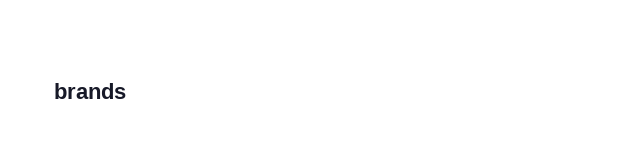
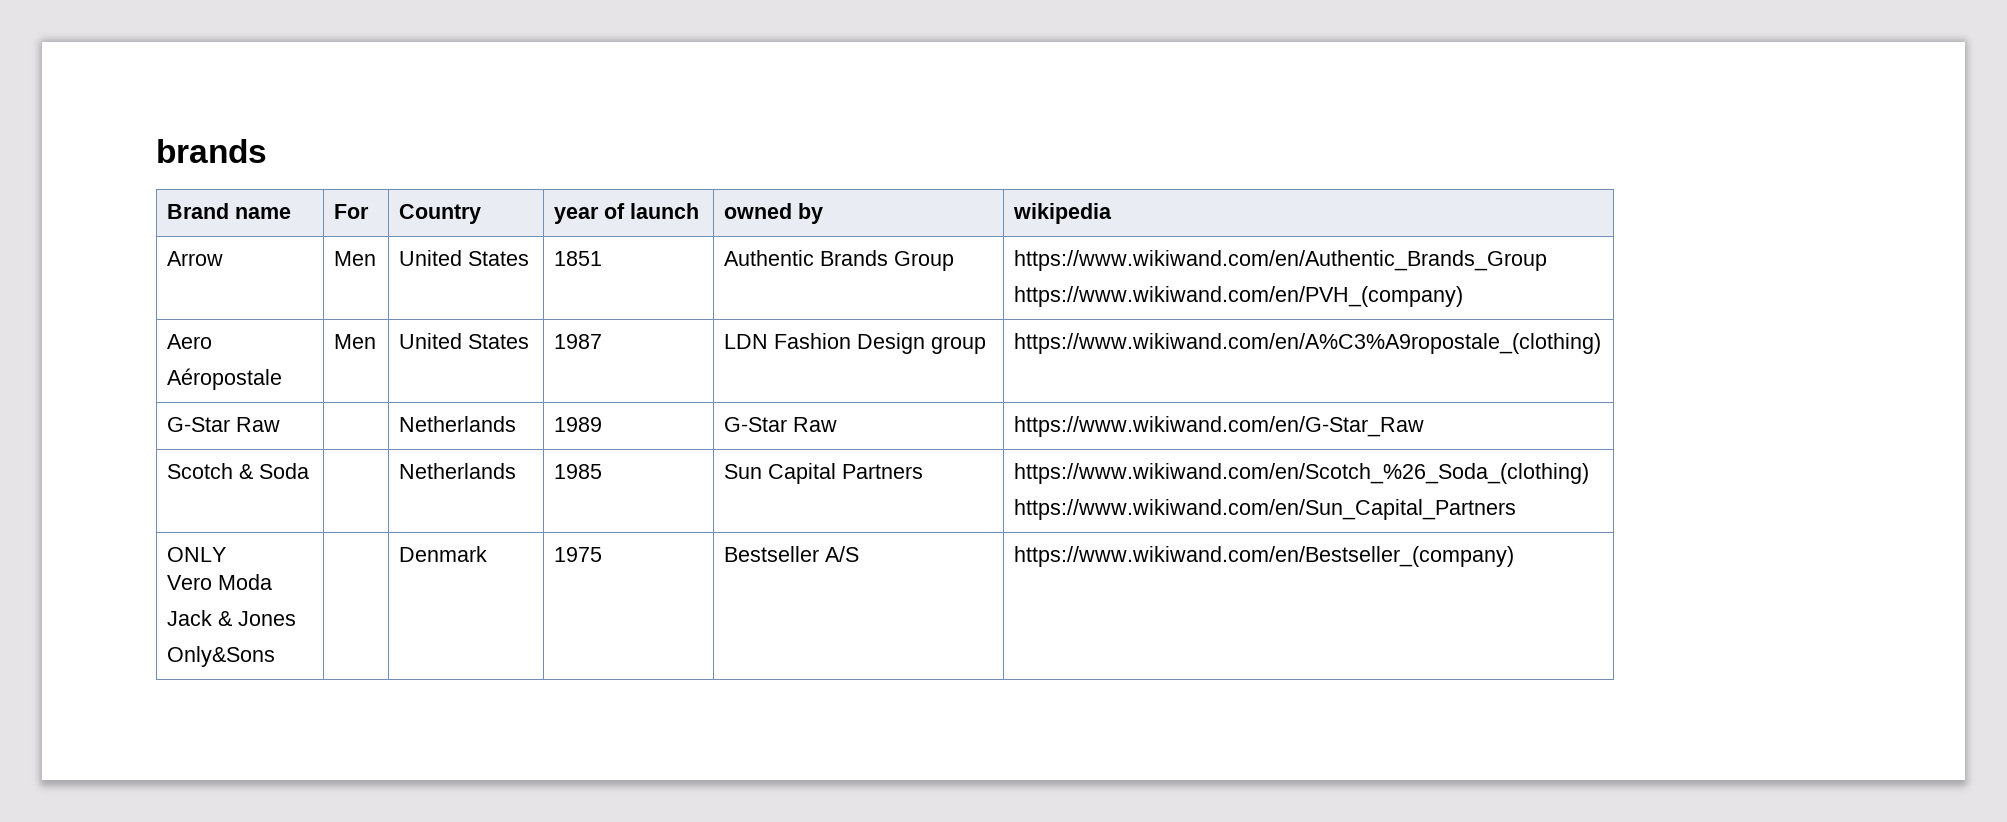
(126, 91) none -> [166,203,291,219] [333,204,369,219] [398,204,481,224] [553,203,699,224] [723,203,823,224] [1012,203,1112,224] [166,251,223,266] [333,251,376,266] [398,250,529,266] [553,251,602,266] [723,250,954,271] [1013,250,1547,271] [1013,286,1463,307] [166,334,212,349] [166,368,282,390] [333,334,376,349] [398,333,529,349] [553,334,602,349] [723,333,986,354] [1013,333,1601,354] [166,417,280,432] [398,416,516,432] [553,417,602,432] [723,417,837,432] [1013,416,1424,437] [166,463,309,479] [398,463,516,479] [553,464,602,479] [723,463,923,484] [1013,463,1589,484] [1013,499,1516,520] [166,547,226,562] [166,574,272,590] [166,610,296,626] [166,646,275,667] [398,546,487,562] [553,547,602,562] [723,546,859,562] [1013,546,1514,567] // Brand name | For | Country | year of launch | owned by | wikipedia // Arrow | Men | United States | 1851 | Authentic Brands Group | https://www.wikiwand.com/en/Authentic_Brands_Group // https://www.wikiwand.com/en/PVH_(company) // Aero // Aéropostale | Men | United States | 1987 | LDN Fashion Design group | https://www.wikiwand.com/en/A%C3%A9ropostale_(clothing) // G-Star Raw | | Netherlands | 1989 | G-Star Raw | https://www.wikiwand.com/en/G-Star_Raw // Scotch & Soda | | Netherlands | 1985 | Sun Capital Partners | https://www.wikiwand.com/en/Scotch_%26_Soda_(clothing) // https://www.wikiwand.com/en/Sun_Capital_Partners // ONLY // Vero Moda // Jack & Jones // Only&Sons | | Denmark | 1975 | Bestseller A/S | https://www.wikiwand.com/en/Bestseller_(company)

